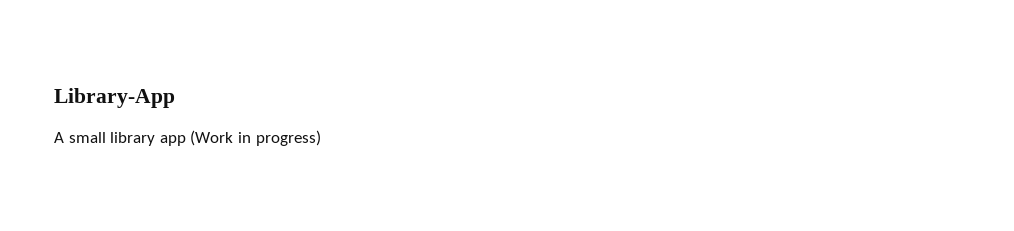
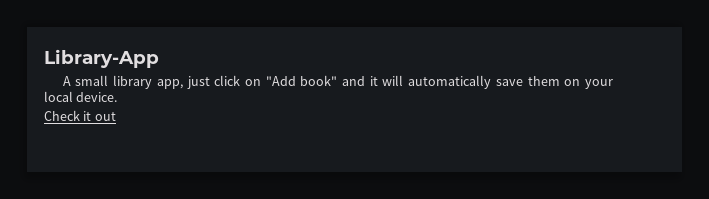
[159,130,321,146] app (Work in progress) -> [156,75,613,89] [44,91,118,102] [44,110,116,121] app, just click on "Add book" and it will automatically save them on your local device. // Check it out

